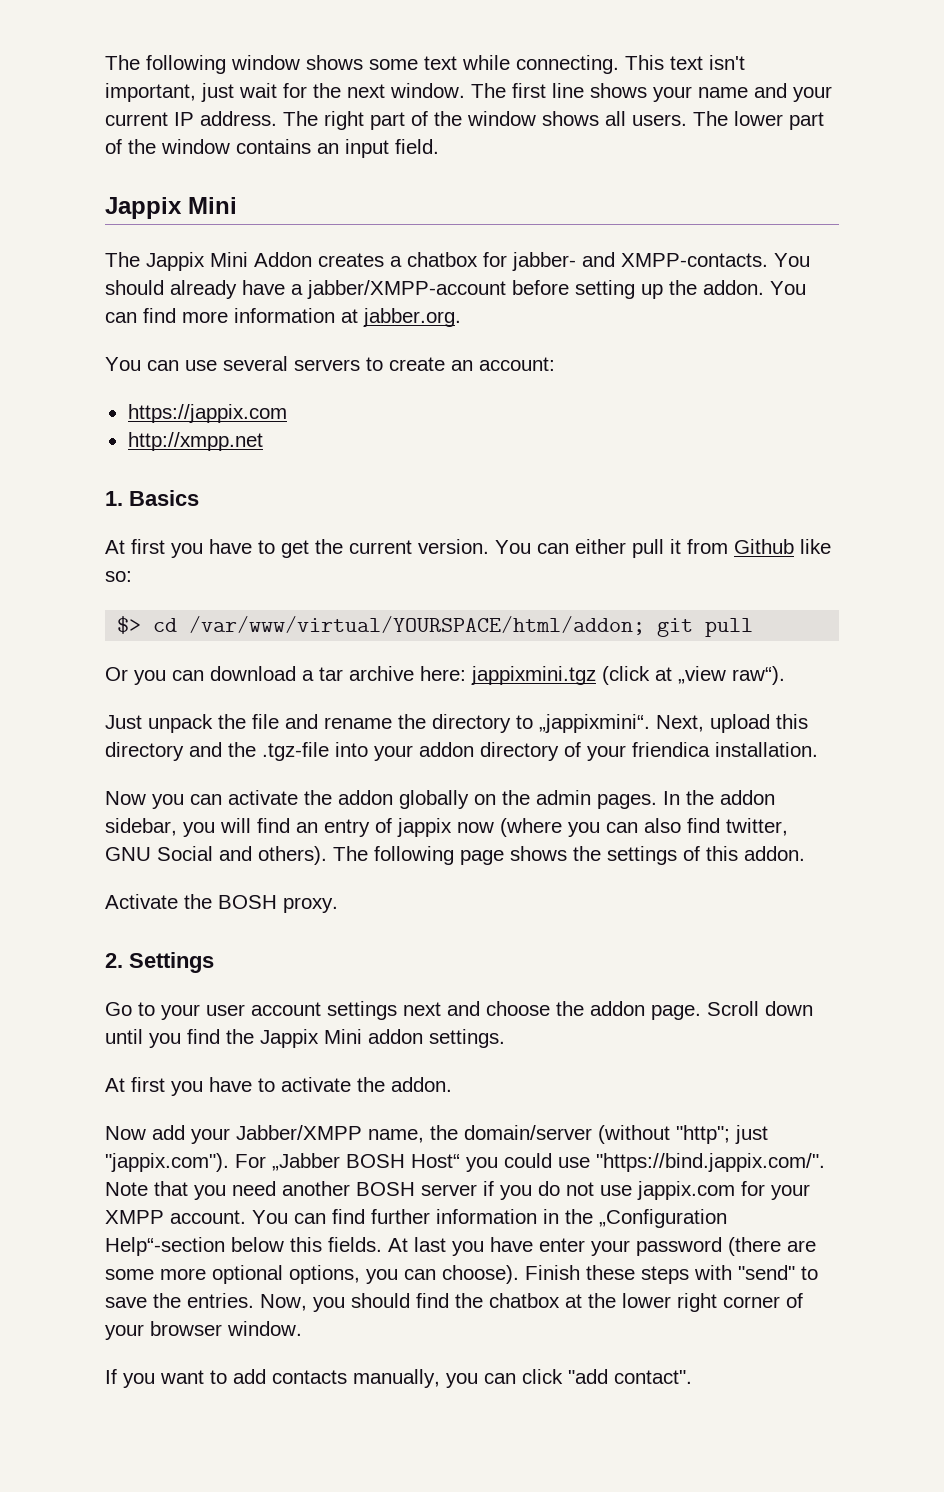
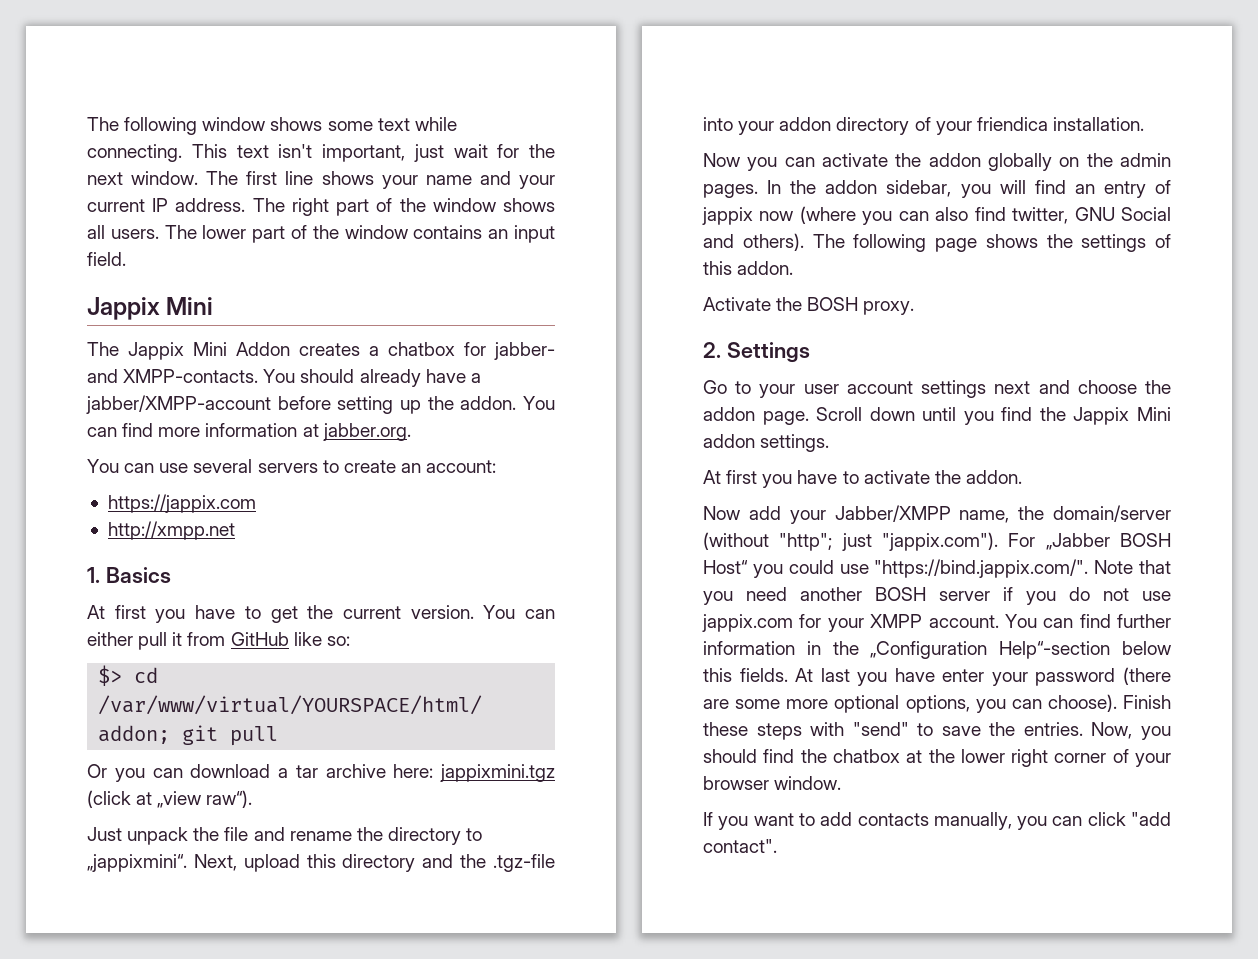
[734,539,794,554] Github -> [230,632,289,646] GitHub

